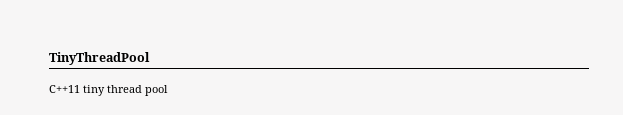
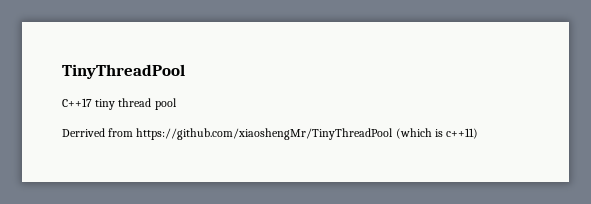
[49,85,80,93] C++11 -> [62,98,92,107] C++17
(168, 90) none -> [62,128,479,140] // Derrived from https://github.com/xiaoshengMr/TinyThreadPool (which is c++11)

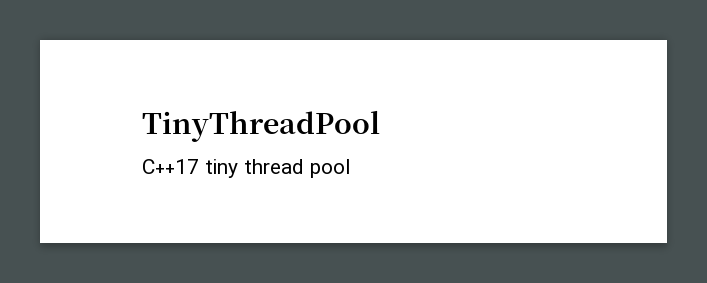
[62,128,479,140] // Derrived from https://github.com/xiaoshengMr/TinyThreadPool (which is c++11) -> (351, 168) none

